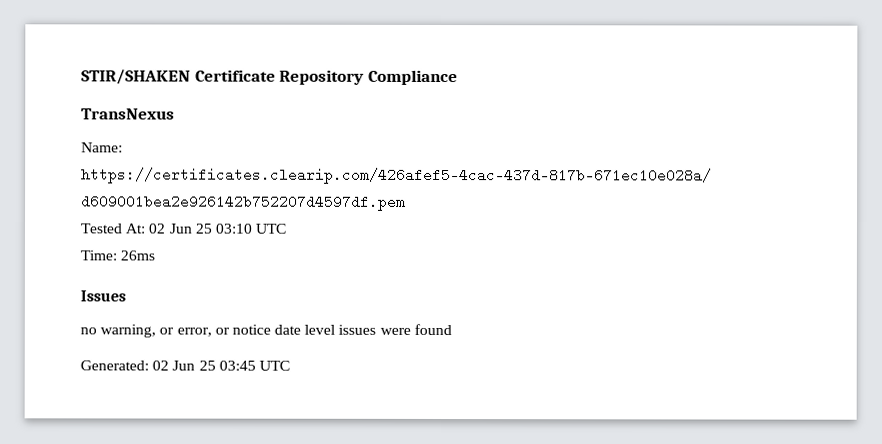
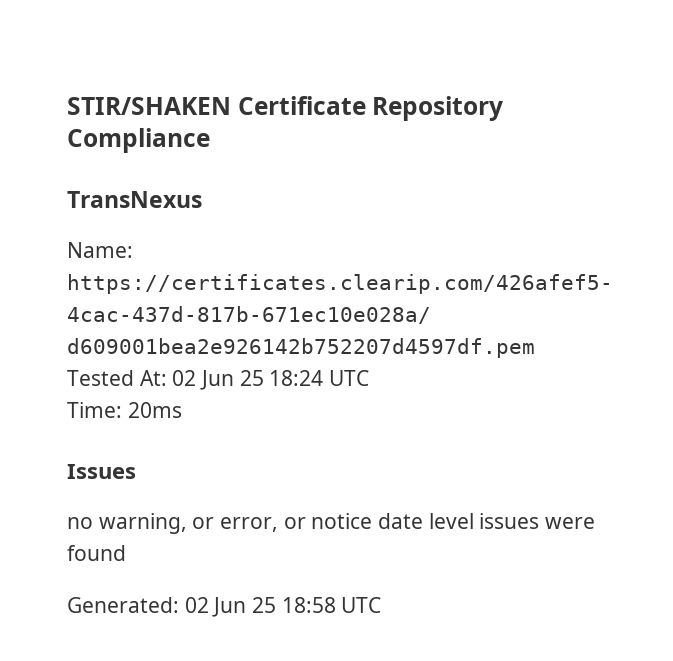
[214,223,252,234] 03:10 -> [269,370,324,386] 18:24
[120,250,156,261] 26ms -> [127,402,182,418] 20ms
[218,360,256,371] 03:45 -> [281,597,336,613] 18:58

